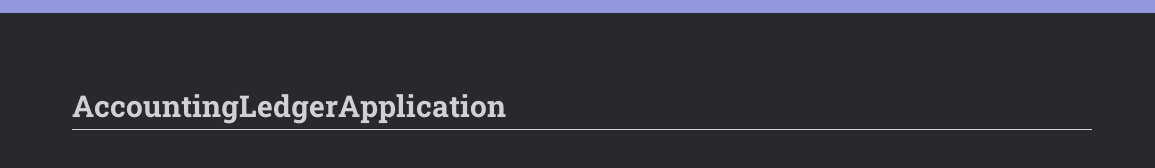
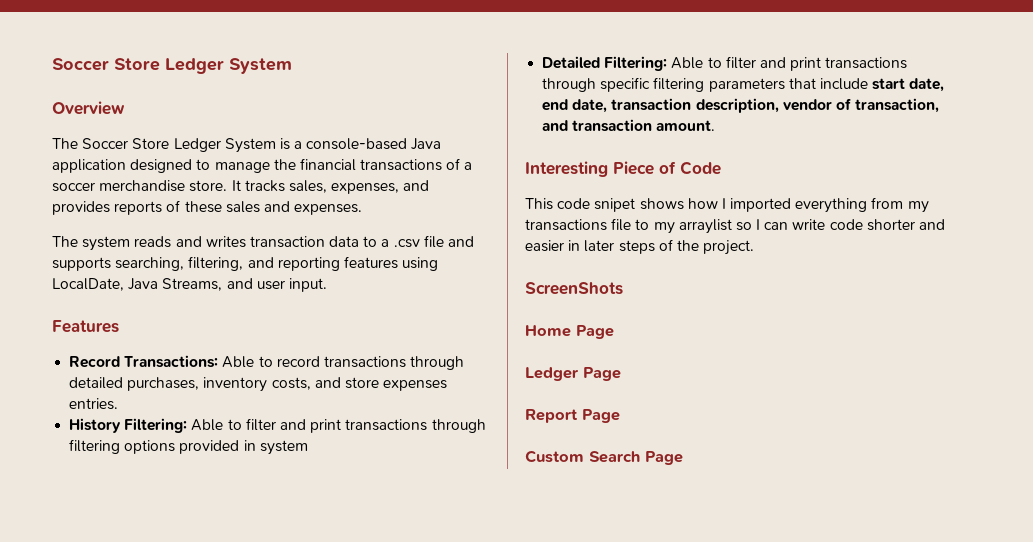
[72,94,506,124] AccountingLedgerApplication -> [52,58,292,74] [52,101,125,115] [52,138,442,153] [52,158,473,173] [52,180,430,194] [52,200,363,215] [52,235,475,251] [52,256,439,271] [52,278,327,292] [52,320,119,333] [69,355,465,370] [69,377,448,392] [69,398,119,410] [69,418,486,433] [69,439,308,455] [542,56,908,71] [542,77,945,92] [542,98,940,113] [542,119,716,132] [525,161,721,177] [525,197,929,213] [525,218,946,234] [525,239,755,255] [525,282,623,295] [525,325,614,339] [525,367,621,381] [525,409,620,423] [525,450,683,465] Soccer Store Ledger System // Overview // The Soccer Store Ledger System is a console-based Java application designed to manage the financial transactions of a soccer merchandise store. It tracks sales, expenses, and provides reports of these sales and expenses. // The system reads and writes transaction data to a .csv file and supports searching, filtering, and reporting features using LocalDate, Java Streams, and user input. // Features // Record Transactions: Able to record transactions through detailed purchases, inventory costs, and store expenses entries. // History Filtering: Able to filter and print transactions through filtering options provided in system // Detailed Filtering: Able to filter and print transactions through specific filtering parameters that include start date, end date, transaction description, vendor of transaction, and transaction amount. // Interesting Piece of Code // This code snipet shows how I imported everything from my transactions file to my arraylist so I can write code shorter and easier in later steps of the project. // ScreenShots // Home Page // Ledger Page // Report Page // Custom Search Page

